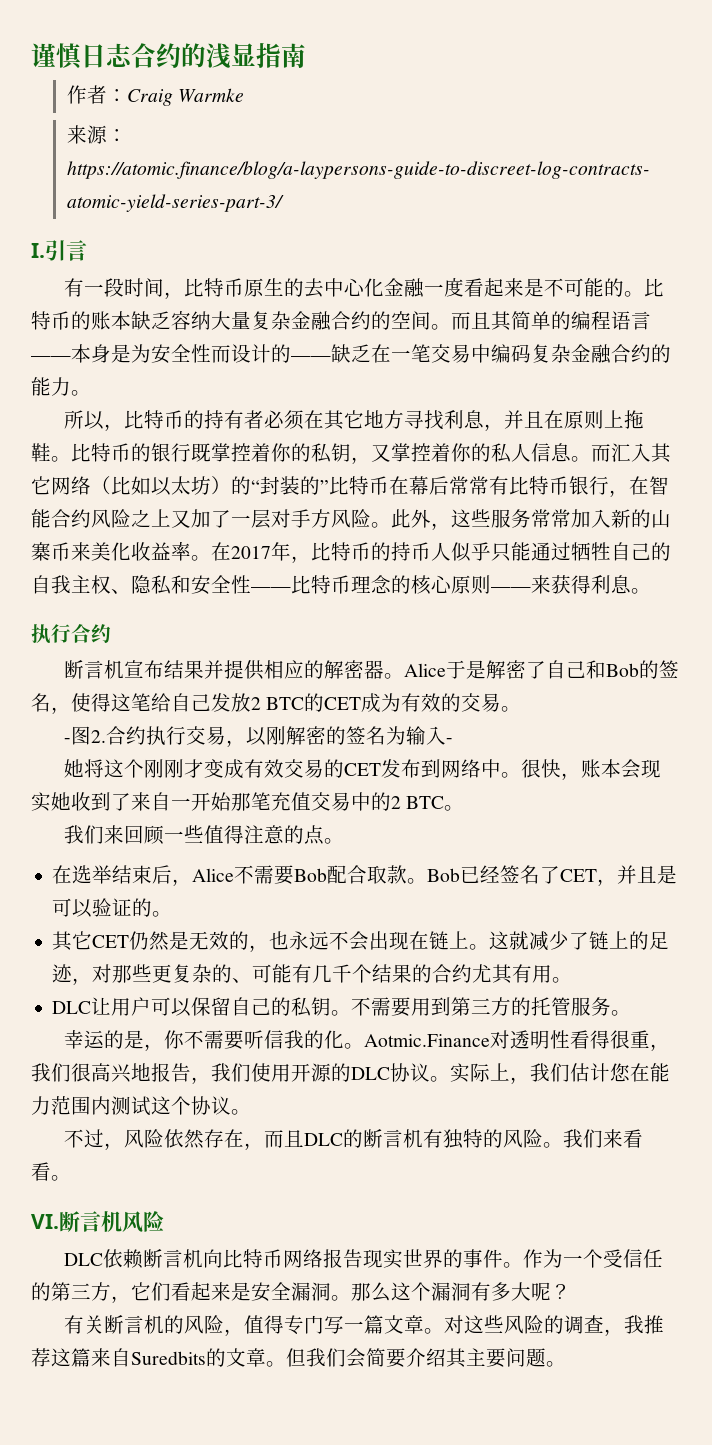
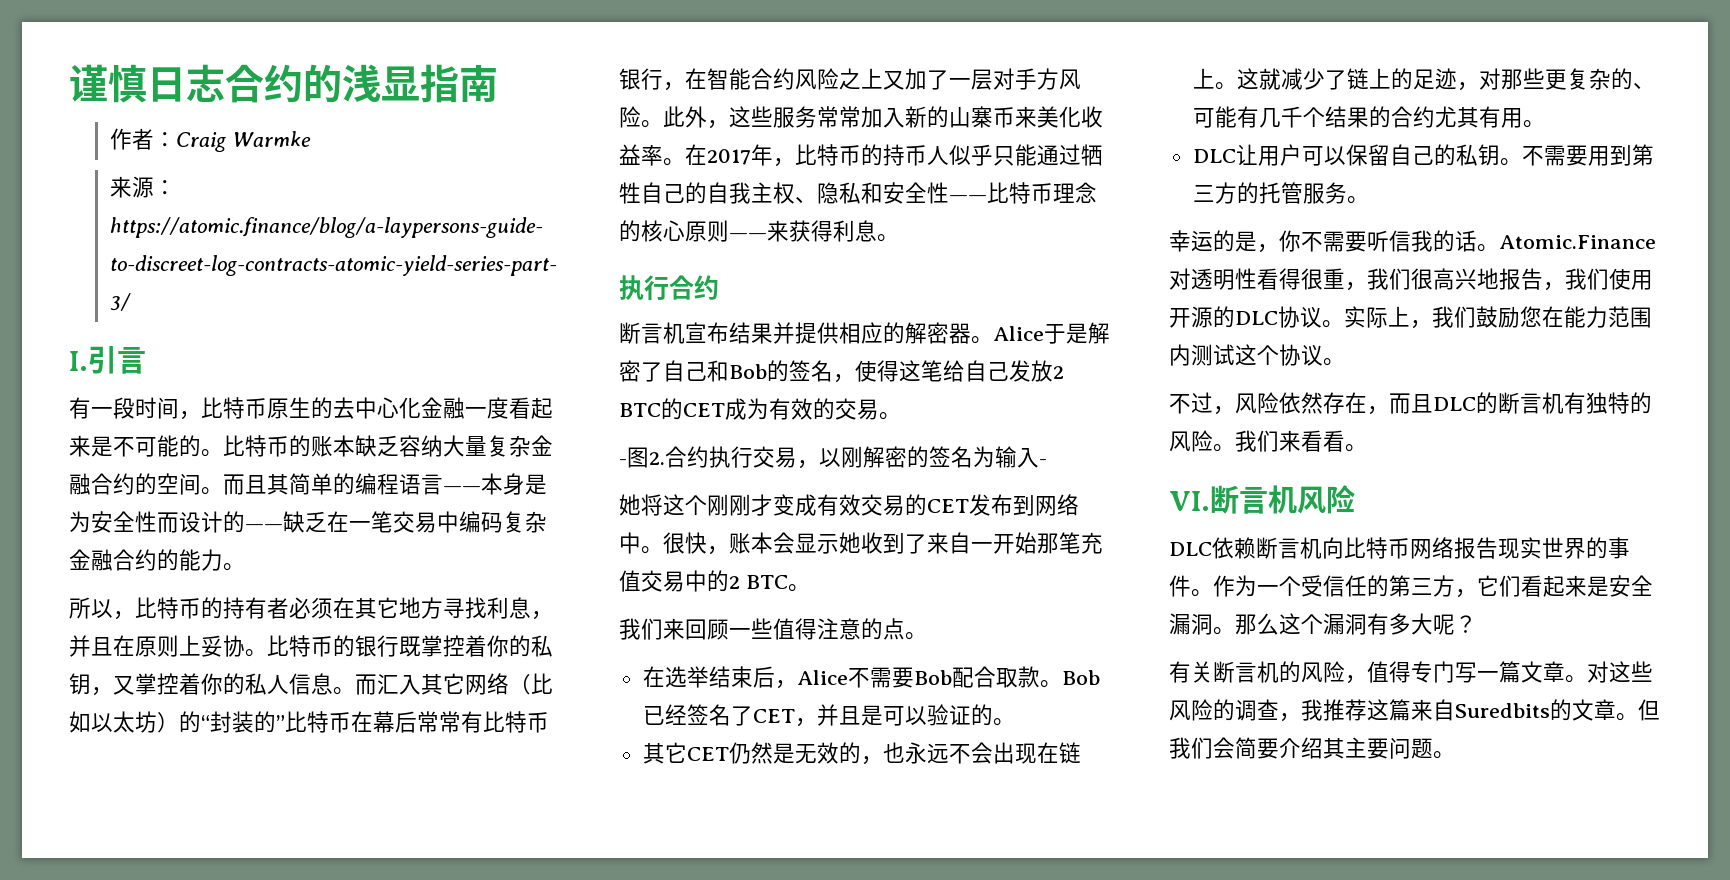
[624,410,645,429] [31,443,51,462] 拖鞋 -> [201,635,245,657] 妥协
[641,759,662,778] [31,792,51,812] 现实 -> [795,533,839,554] 显示
[324,1030,491,1049] 化。Aotmic.Finance -> [1455,230,1656,252] 话。Atomic.Finance
[570,1063,610,1082] 估计 -> [1476,306,1520,328] 鼓励

